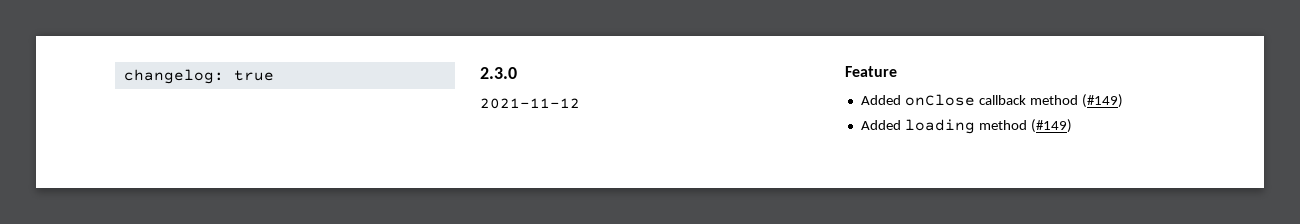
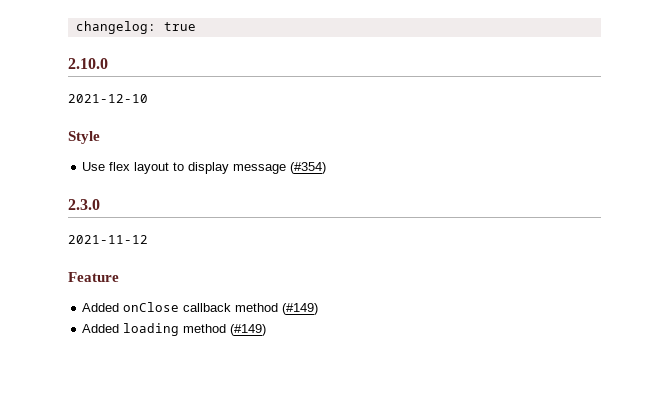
(274, 75) none -> [68,58,108,69] [68,94,148,103] [68,131,100,144] [82,162,327,174] // 2.10.0 // 2021-12-10 // Style // Use flex layout to display message (#354)

